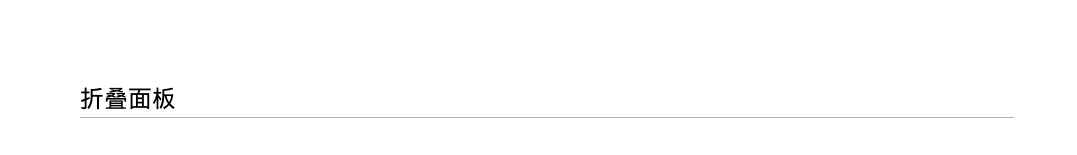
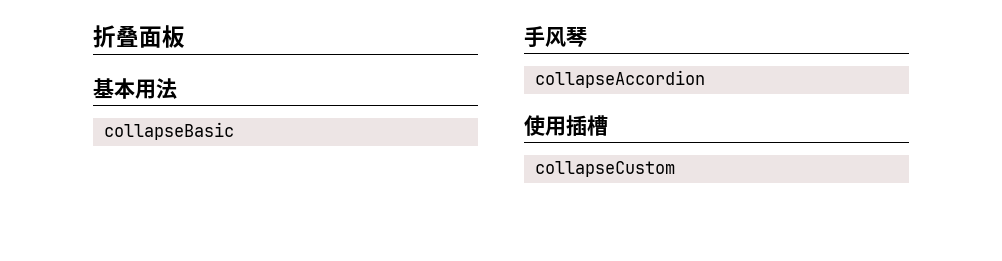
(176, 98) none -> [93,78,177,99] [103,122,234,140] [524,26,587,48] [534,70,705,88] [524,115,608,136] [534,161,675,177] // 基本用法 // collapseBasic // 手风琴 // collapseAccordion // 使用插槽 // collapseCustom

